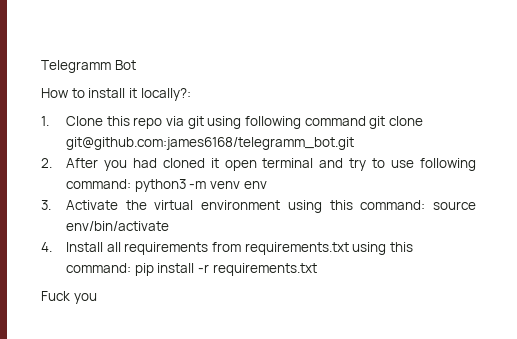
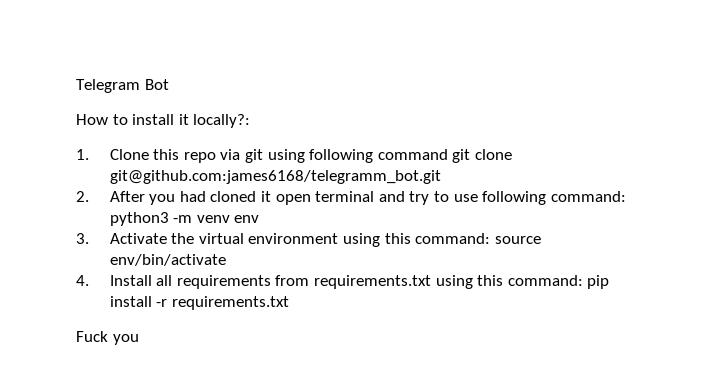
[41,60,111,73] Telegramm -> [76,79,140,93] Telegram

